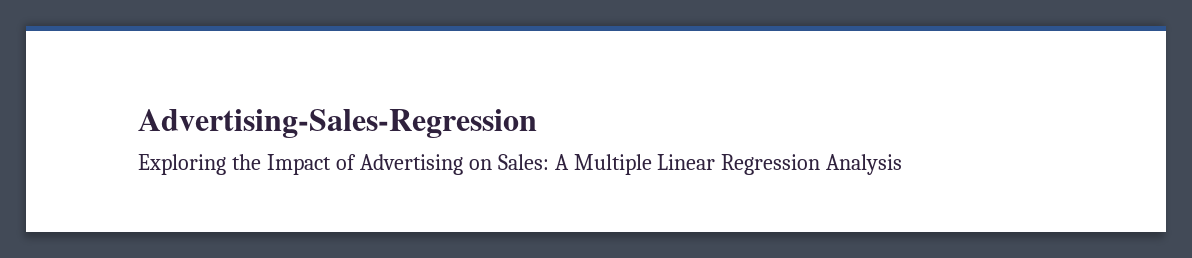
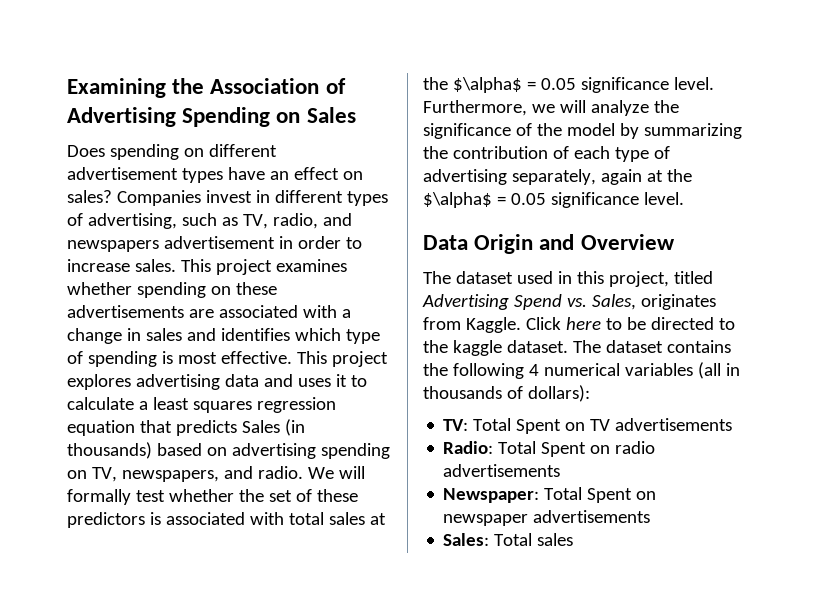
[138,109,537,138] [138,154,903,175] Advertising-Sales-Regression // Exploring the Impact of Advertising on Sales: A Multiple Linear Regression Analysis -> [67,78,346,98] [67,107,356,127] [67,144,277,160] [67,167,363,183] [67,190,388,206] [67,213,352,229] [67,236,362,252] [67,259,347,275] [67,282,277,298] [67,305,351,318] [67,328,380,344] [67,351,388,367] [67,374,367,390] [67,397,336,413] [67,419,305,436] [67,442,390,459] [67,466,365,482] [67,489,358,505] [67,512,386,528] [423,77,714,93] [423,100,679,116] [423,123,742,139] [423,146,670,162] [423,169,692,185] [423,192,684,208] [423,234,675,254] [423,271,713,287] [422,294,716,310] [423,317,735,333] [423,340,731,356] [423,362,740,379] [423,385,590,402] [443,418,733,434] [443,441,656,457] [443,464,561,477] [443,487,657,503] [443,510,651,526] [443,533,574,546] Examining the Association of Advertising Spending on Sales // Does spending on different advertisement types have an effect on sales? Companies invest in different types of advertising, such as TV, radio, and newspapers advertisement in order to increase sales. This project examines whether spending on these advertisements are associated with a change in sales and identifies which type of spending is most effective. This project explores advertising data and uses it to calculate a least squares regression equation that predicts Sales (in thousands) based on advertising spending on TV, newspapers, and radio. We will formally test whether the set of these predictors is associated with total sales at the $\alpha$ = 0.05 significance level. Furthermore, we will analyze the significance of the model by summarizing the contribution of each type of advertising separately, again at the $\alpha$ = 0.05 significance level. // Data Origin and Overview // The dataset used in this project, titled Advertising Spend vs. Sales, originates from Kaggle. Click here to be directed to the kaggle dataset. The dataset contains the following 4 numerical variables (all in thousands of dollars): // TV: Total Spent on TV advertisements // Radio: Total Spent on radio advertisements // Newspaper: Total Spent on newspaper advertisements // Sales: Total sales

